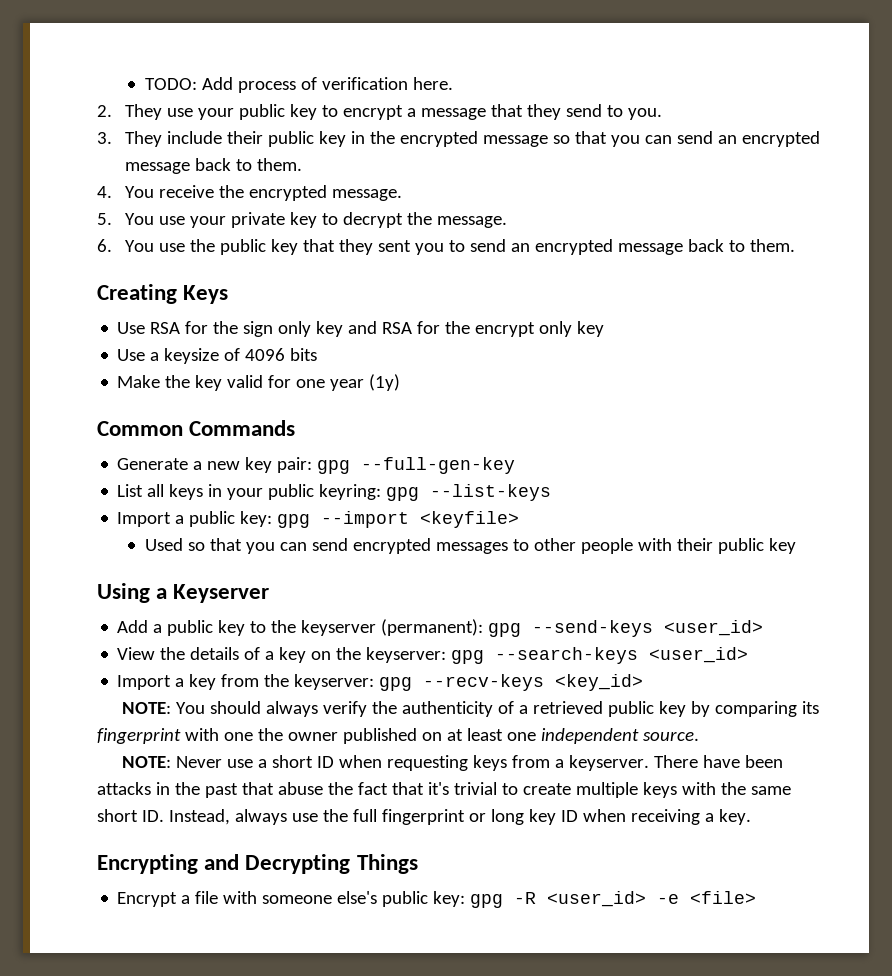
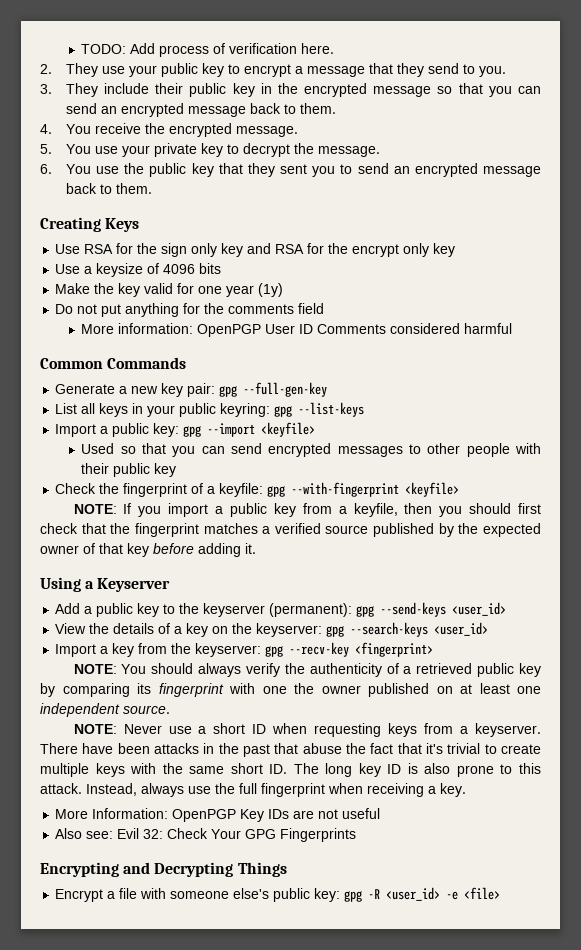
(401, 382) none -> [55,303,325,317] [81,323,513,337] // Do not put anything for the comments field // More information: OpenPGP User ID Comments considered harmful
(797, 546) none -> [55,482,460,497] [73,503,541,517] [40,523,541,537] [40,543,256,557] // Check the fingerprint of a keyfile: gpg --with-fingerprint <keyfile> // NOTE: If you import a public key from a keyfile, then you should first check that the fingerprint matches a verified source published by the expected owner of that key before adding it.
[423,674,644,691] --recv-keys <key_id> -> [289,642,434,657] --recv-key <fingerprint>
(164, 816) none -> [293,763,542,777] [40,783,82,794] The long key ID is also prone to this attack.
[468,809,578,825] or long key ID -> (325, 790) none
(751, 817) none -> [55,808,381,822] [55,828,357,842] // More Information: OpenPGP Key IDs are not useful // Also see: Evil 32: Check Your GPG Fingerprints

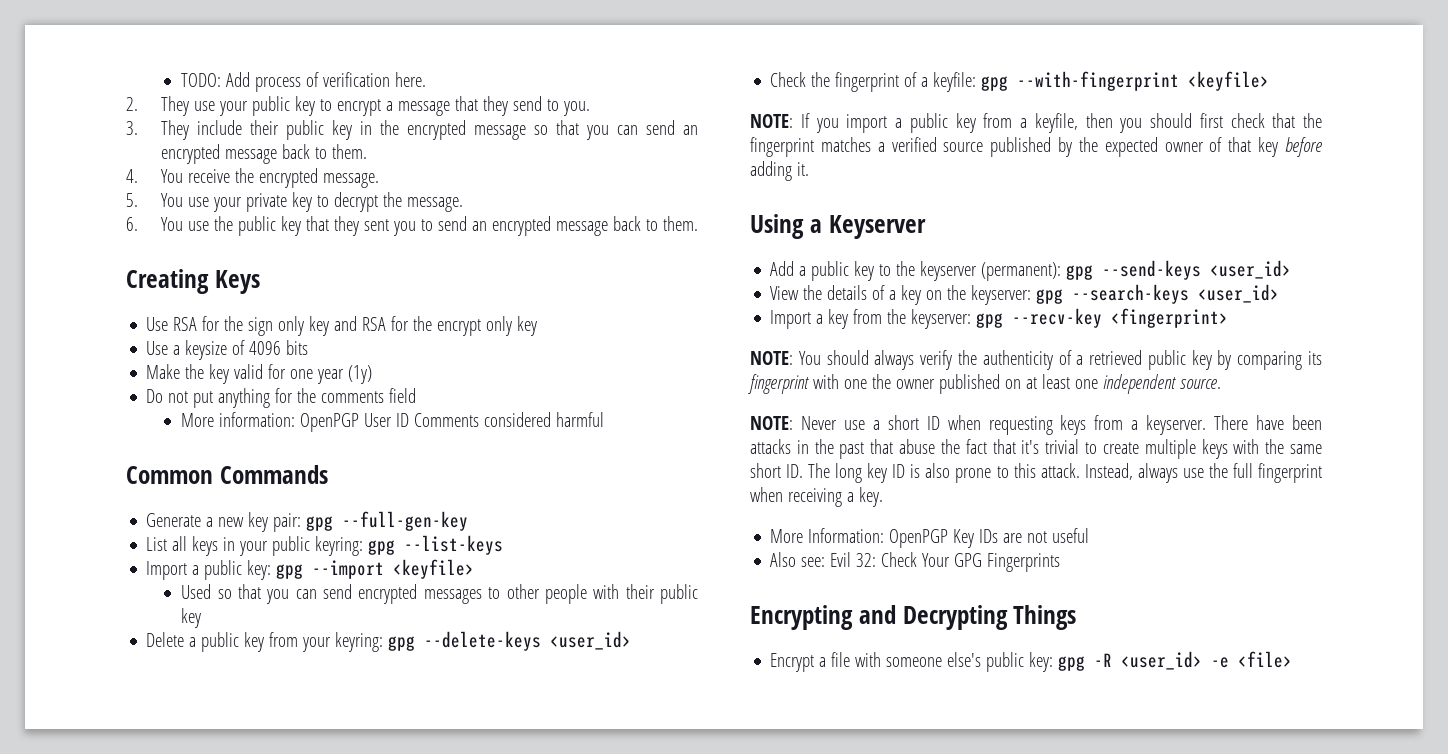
(177, 470) none -> [146,631,632,652] // Delete a public key from your keyring: gpg --delete-keys <user_id>

